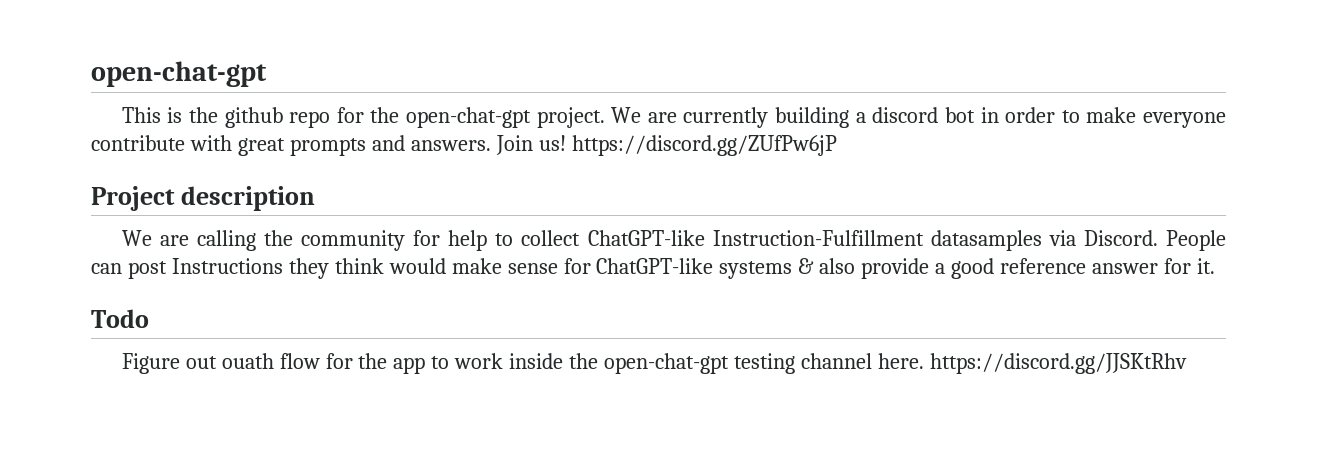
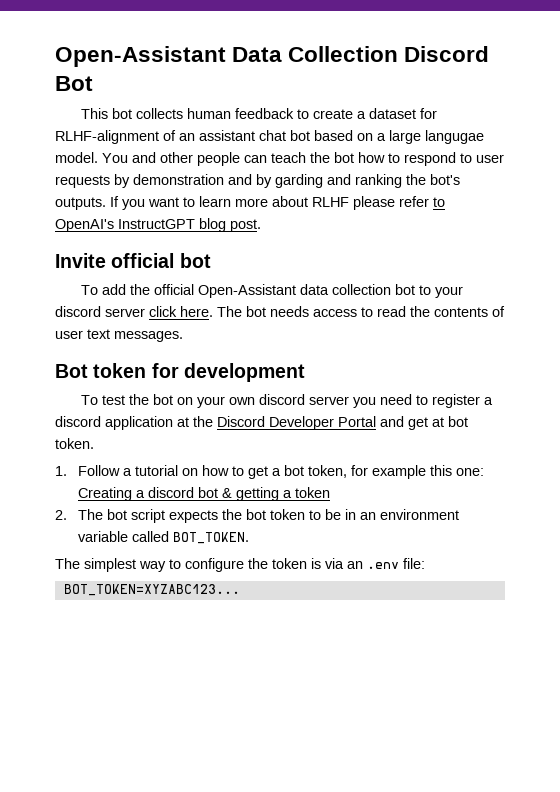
[91,61,267,87] [121,107,1226,128] [91,135,837,156] [91,186,315,211] [121,230,1226,251] [91,258,1215,279] [91,309,149,328] [121,353,1187,374] open-chat-gpt // This is the github repo for the open-chat-gpt project. We are currently building a discord bot in order to make everyone contribute with great prompts and answers. Join us! https://discord.gg/ZUfPw6jP // Project description // We are calling the community for help to collect ChatGPT-like Instruction-Fulfillment datasamples via Discord. People can post Instructions they think would make sense for ChatGPT-like systems & also provide a good reference answer for it. // Todo // Figure out ouath flow for the app to work inside the open-chat-gpt testing channel here. https://discord.gg/JJSKtRhv -> [55,46,490,67] [55,76,93,91] [80,108,437,119] [55,130,484,144] [55,152,504,166] [55,174,460,188] [55,196,445,210] [55,218,261,232] [55,253,211,268] [80,284,463,298] [55,306,505,317] [55,329,183,342] [55,363,305,382] [80,394,493,408] [55,416,468,430] [55,438,94,449] [55,465,485,479] [78,487,331,501] [55,509,460,523] [78,531,250,544] [55,558,425,572] [63,584,240,596] Open-Assistant Data Collection Discord Bot // This bot collects human feedback to create a dataset for RLHF-alignment of an assistant chat bot based on a large langugae model. You and other people can teach the bot how to respond to user requests by demonstration and by garding and ranking the bot's outputs. If you want to learn more about RLHF please refer to OpenAI's InstructGPT blog post. // Invite official bot // To add the official Open-Assistant data collection bot to your discord server click here. The bot needs access to read the contents of user text messages. // Bot token for development // To test the bot on your own discord server you need to register a discord application at the Discord Developer Portal and get at bot token. // 1. Follow a tutorial on how to get a bot token, for example this one: Creating a discord bot & getting a token // 2. The bot script expects the bot token to be in an environment variable called BOT_TOKEN. // The simplest way to configure the token is via an .env file: // BOT_TOKEN=XYZABC123...

